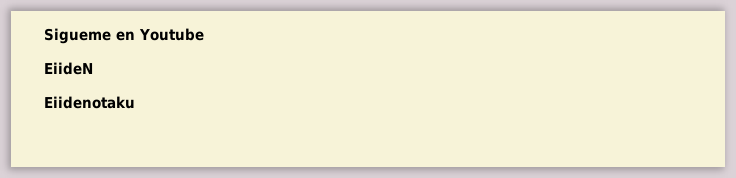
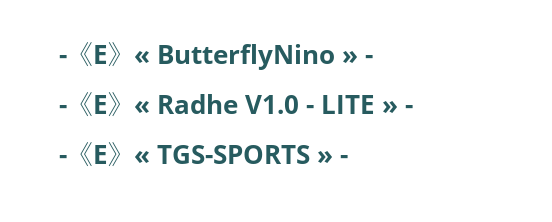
[44,28,204,44] [44,62,93,75] [44,96,135,109] Sigueme en Youtube // EiideN // Eiidenotaku -> [59,42,373,70] [59,92,413,117] [59,142,348,167] -《E》« ButterflyNino » - // -《E》« Radhe V1.0 - LITE » - // -《E》« TGS-SPORTS » -

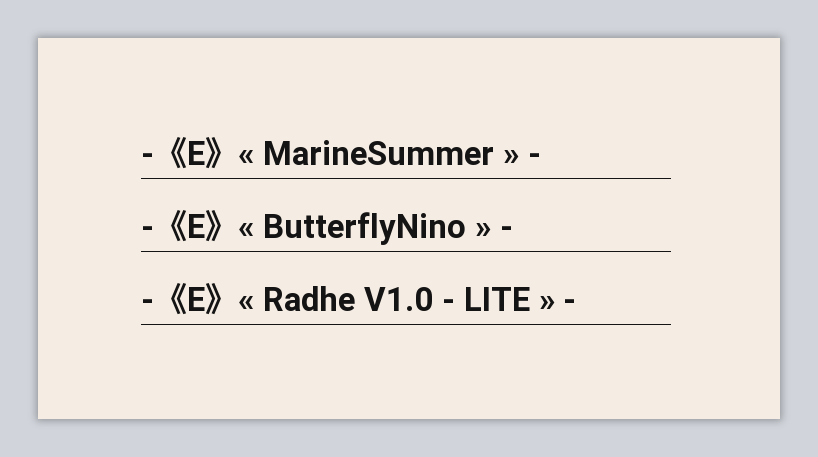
[59,42,150,67] -《E》« -> [141,137,541,169] [141,210,254,242] -《E》« MarineSummer » - // -《E》«
[59,142,348,167] // -《E》« TGS-SPORTS » - -> (577, 305) none

